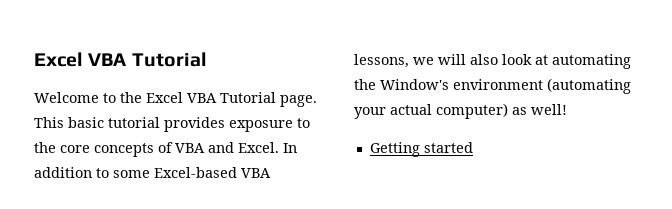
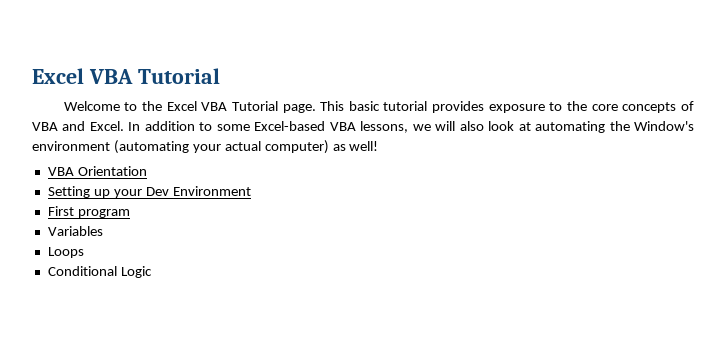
[369,142,473,157] Getting started -> [47,166,147,176] [47,186,251,198] [47,206,130,218] [47,226,103,236] [47,247,84,258] [47,266,152,278] VBA Orientation // Setting up your Dev Environment // First program // Variables // Loops // Conditional Logic

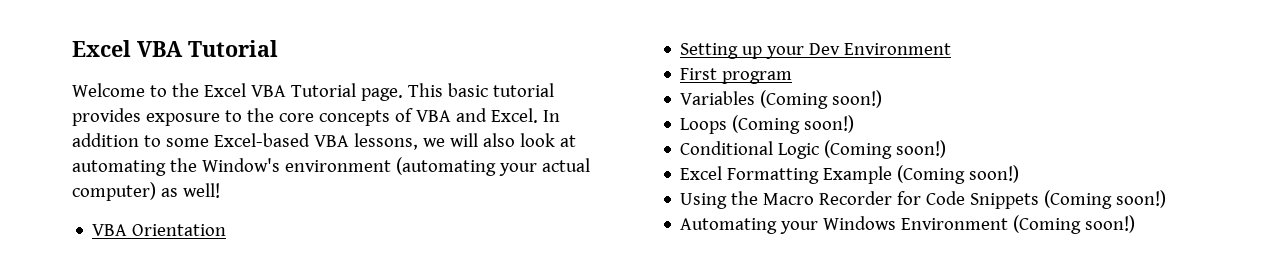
(103, 231) none -> [760,90,883,109] (Coming soon!)
(84, 252) none -> [732,115,855,134] (Coming soon!)
(152, 272) none -> [824,140,947,159] [680,165,1020,184] [680,190,1167,209] [680,215,1136,234] (Coming soon!) // Excel Formatting Example (Coming soon!) // Using the Macro Recorder for Code Snippets (Coming soon!) // Automating your Windows Environment (Coming soon!)

